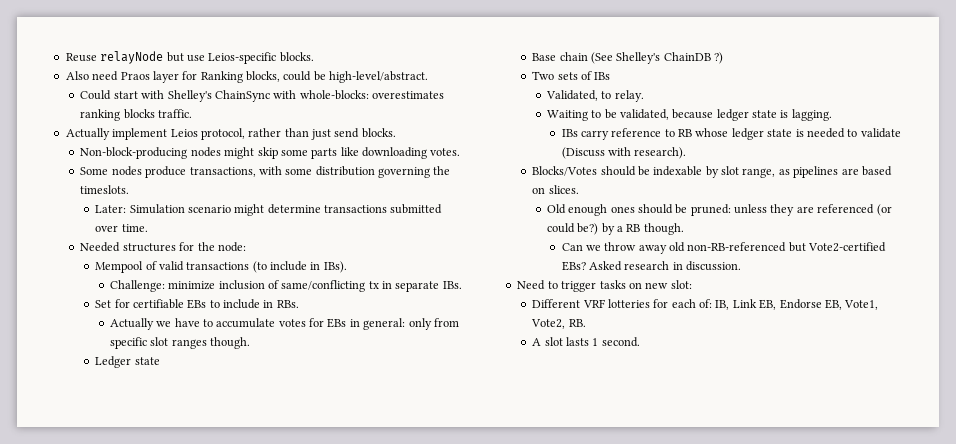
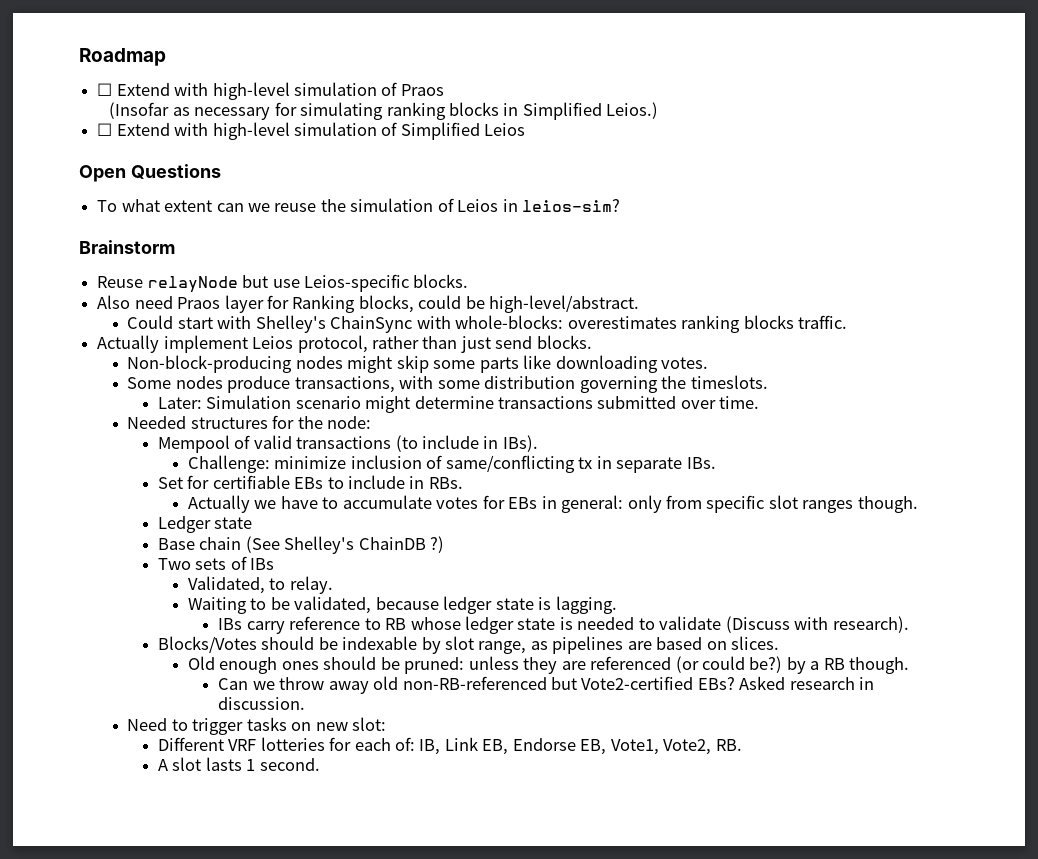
(65, 57) none -> [79,48,166,66] [97,82,444,100] [109,102,659,120] [97,122,526,140] [79,164,221,182] [97,198,621,212] [79,240,175,254] Roadmap // ☐ Extend with high-level simulation of Praos // (Insofar as necessary for simulating ranking blocks in Simplified Leios.) // ☐ Extend with high-level simulation of Simplified Leios // Open Questions // To what extent can we reuse the simulation of Leios in leios-sim? // Brainstorm //

